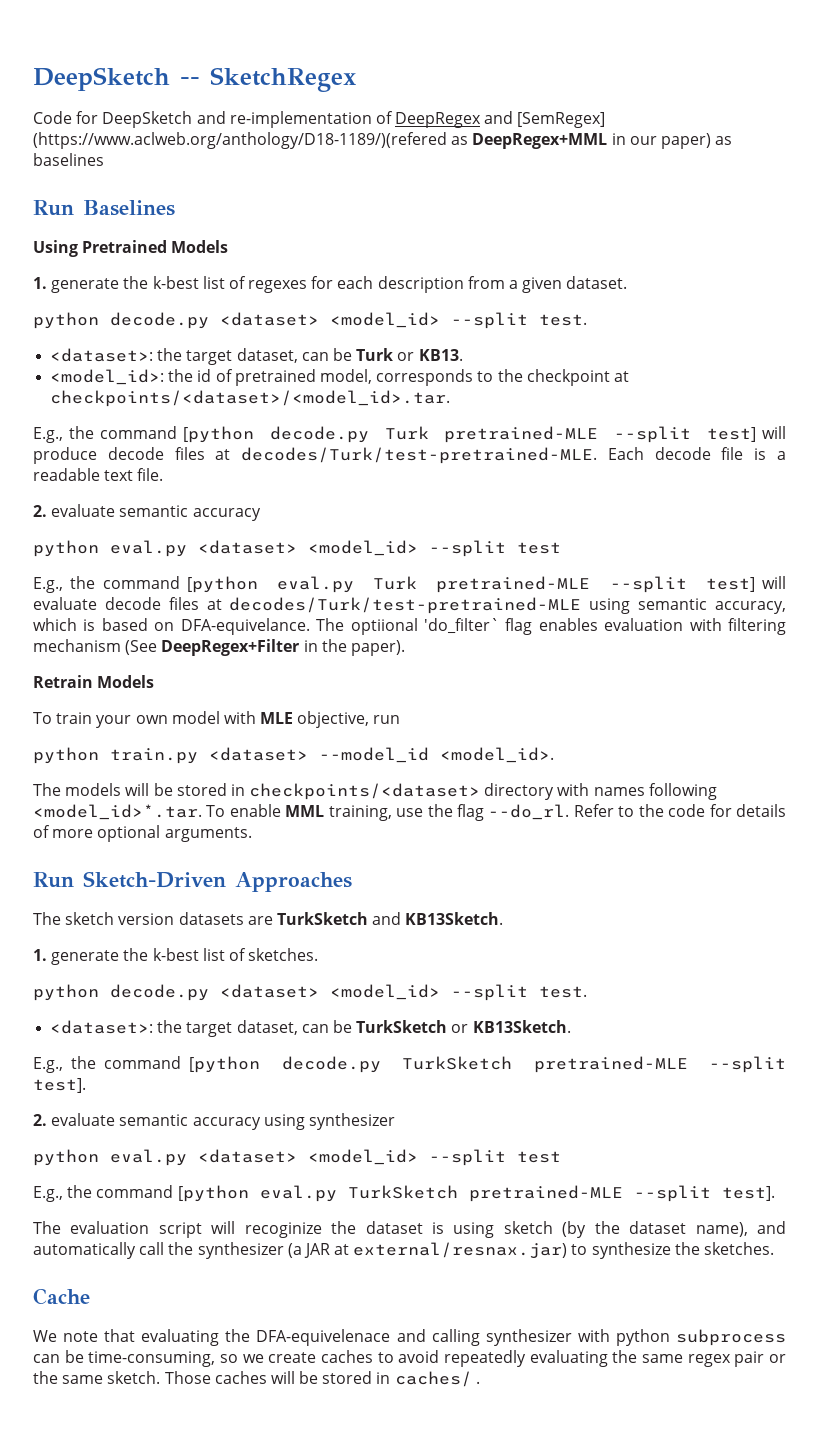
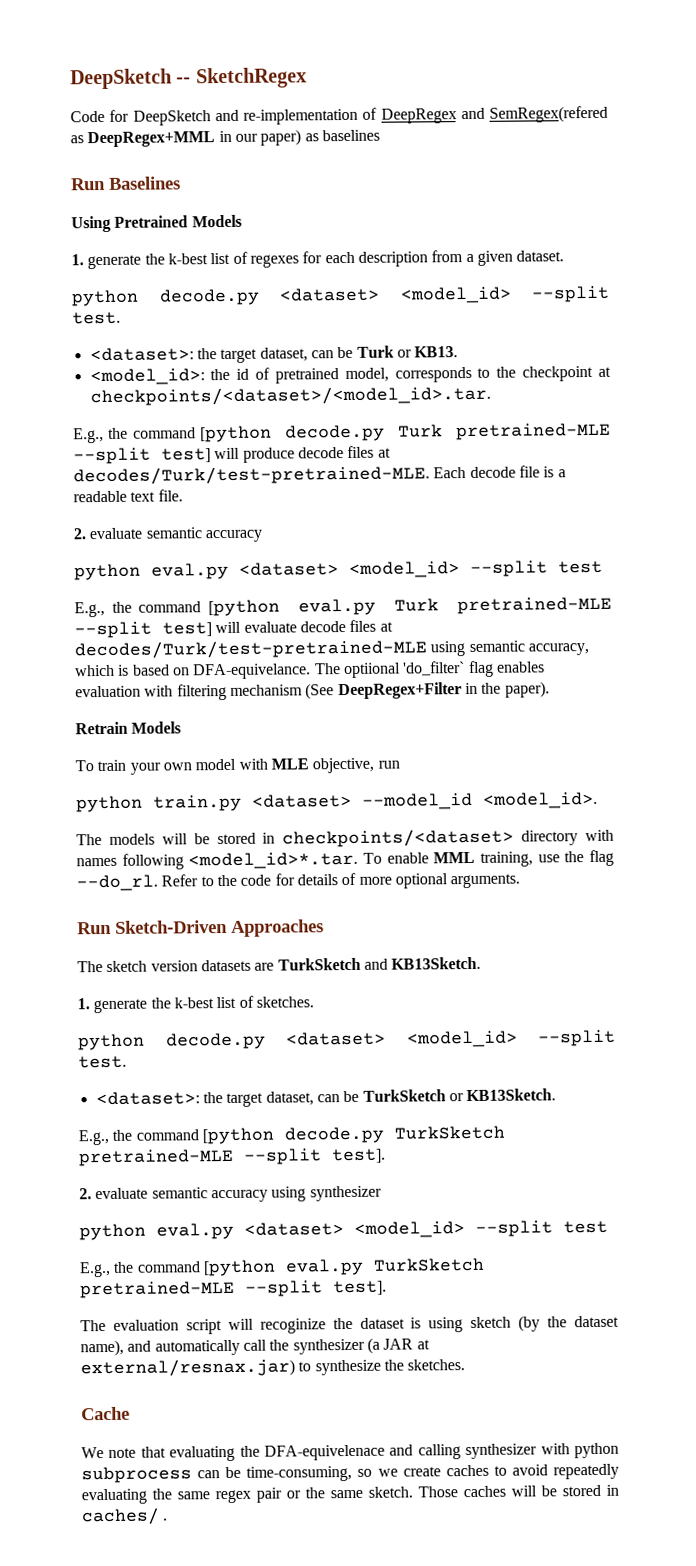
[517,112,606,128] [33,132,447,149] [SemRegex] (https://www.aclweb.org/anthology/D18-1189/)(refered -> [489,105,608,123] SemRegex(refered

